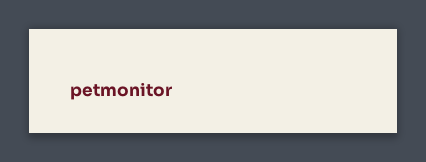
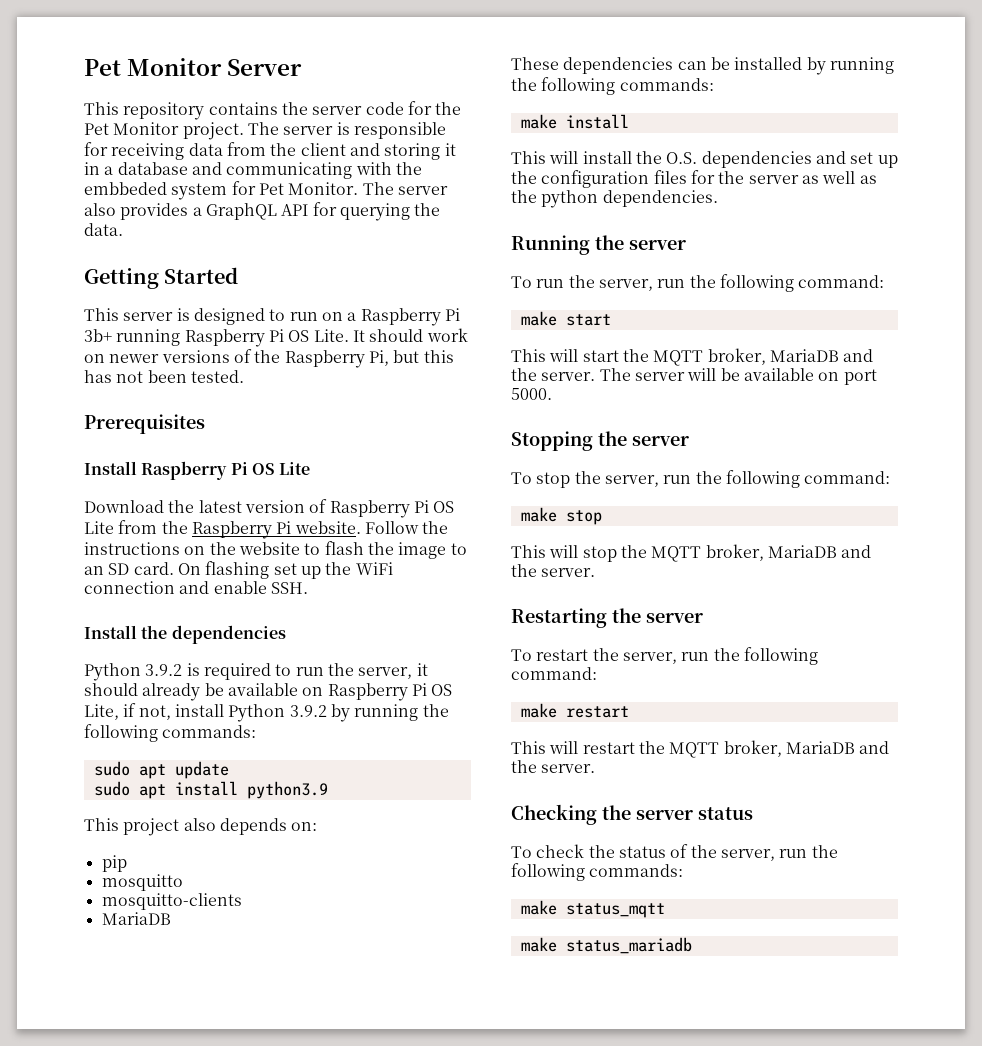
[70,82,172,100] petmonitor -> [84,58,303,76] [84,101,462,120] [84,122,446,140] [84,142,456,160] [84,162,422,179] [84,181,448,200] [84,202,441,221] [84,223,123,236] [84,267,239,289] [84,308,460,326] [84,328,468,347] [84,349,454,368] [84,370,244,383] [84,414,205,434] [84,461,311,480] [84,499,455,518] [84,520,449,539] [84,541,467,559] [84,561,393,579] [84,581,308,594] [84,625,286,644] [84,663,428,681] [84,683,453,701] [84,703,449,722] [84,724,257,742] [93,761,229,779] [93,781,328,799] [84,818,318,836] [101,855,127,872] [101,874,183,891] [101,893,242,910] [101,912,171,925] [511,57,894,75] [511,77,714,95] [520,114,629,129] [511,151,898,168] [511,170,877,188] [511,190,718,208] [511,235,686,255] [511,274,885,292] [520,311,611,326] [511,348,874,366] [511,368,877,385] [511,388,552,400] [511,431,689,451] [511,470,891,488] [520,507,602,525] [511,544,872,562] [511,564,596,577] [511,608,703,628] [511,647,818,665] [511,667,597,680] [520,703,629,718] [511,740,890,758] [511,760,596,773] [511,804,753,825] [511,844,838,861] [511,863,684,881] [520,900,665,918] [520,937,692,954] Pet Monitor Server // This repository contains the server code for the Pet Monitor project. The server is responsible for receiving data from the client and storing it in a database and communicating with the embbeded system for Pet Monitor. The server also provides a GraphQL API for querying the data. // Getting Started // This server is designed to run on a Raspberry Pi 3b+ running Raspberry Pi OS Lite. It should work on newer versions of the Raspberry Pi, but this has not been tested. // Prerequisites // Install Raspberry Pi OS Lite // Download the latest version of Raspberry Pi OS Lite from the Raspberry Pi website. Follow the instructions on the website to flash the image to an SD card. On flashing set up the WiFi connection and enable SSH. // Install the dependencies // Python 3.9.2 is required to run the server, it should already be available on Raspberry Pi OS Lite, if not, install Python 3.9.2 by running the following commands: // sudo apt update // sudo apt install python3.9 // This project also depends on: // pip // mosquitto // mosquitto-clients // MariaDB // These dependencies can be installed by running the following commands: // make install // This will install the O.S. dependencies and set up the configuration files for the server as well as the python dependencies. // Running the server // To run the server, run the following command: // make start // This will start the MQTT broker, MariaDB and the server. The server will be available on port 5000. // Stopping the server // To stop the server, run the following command: // make stop // This will stop the MQTT broker, MariaDB and the server. // Restarting the server // To restart the server, run the following command: // make restart // This will restart the MQTT broker, MariaDB and the server. // Checking the server status // To check the status of the server, run the following commands: // make status_mqtt // make status_mariadb

